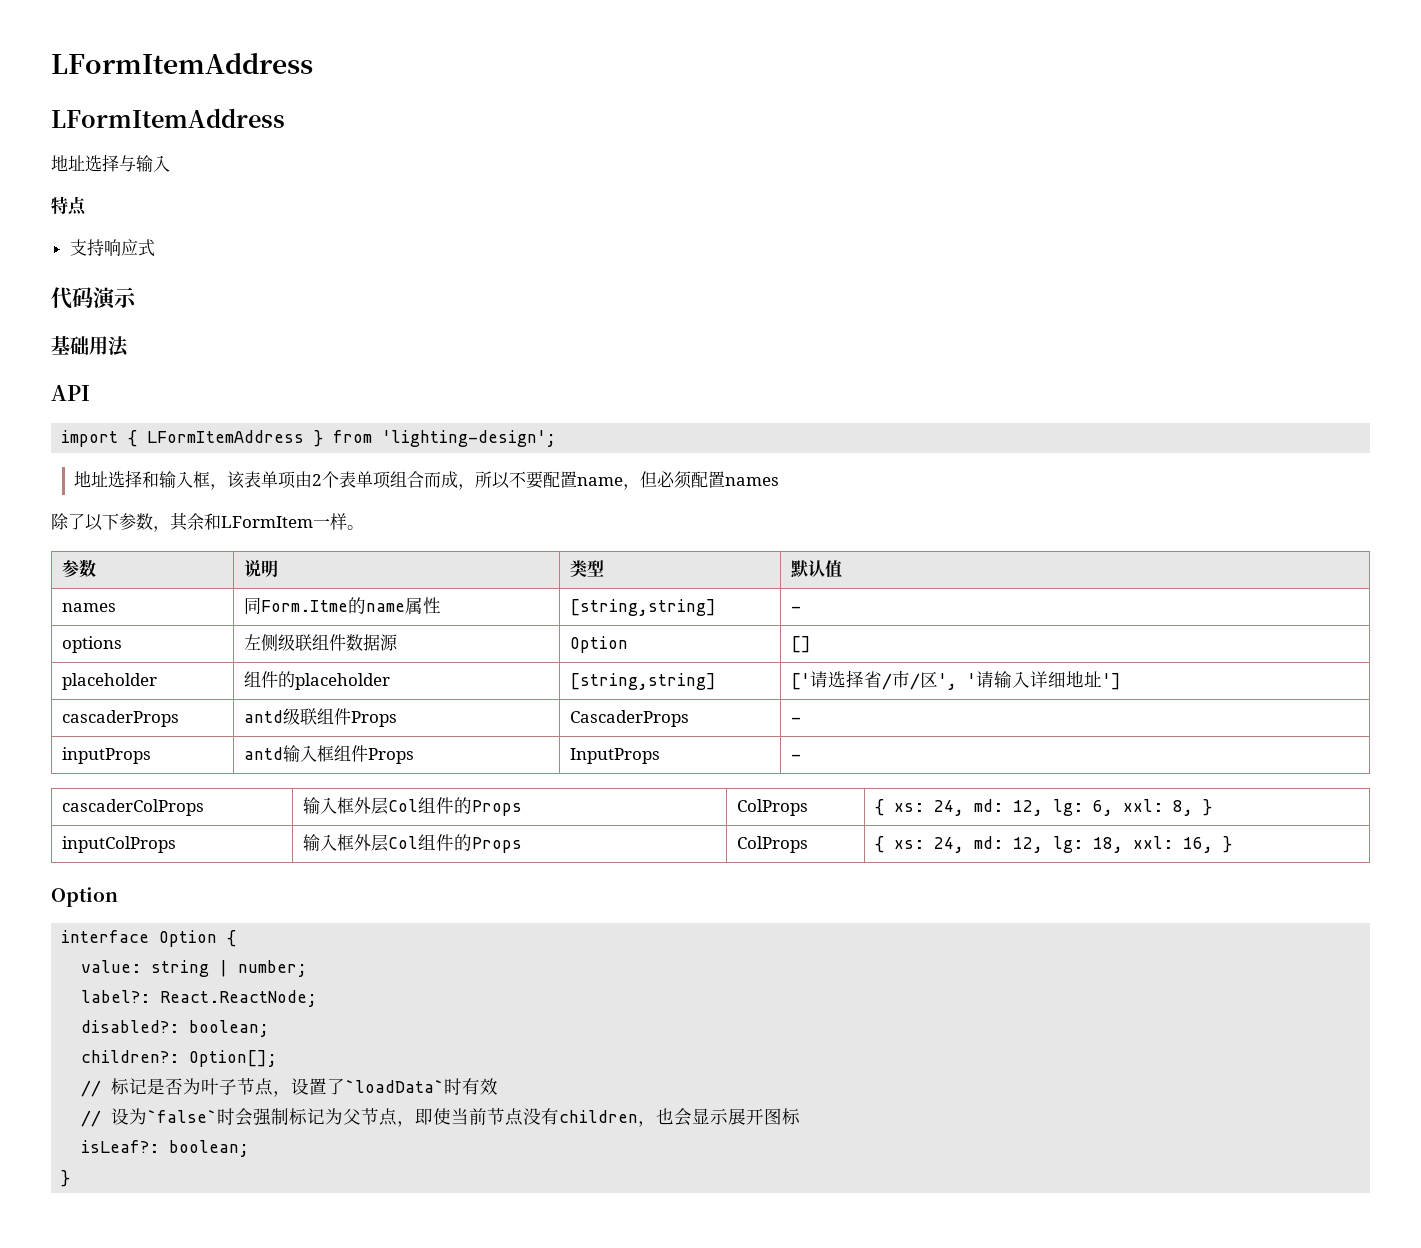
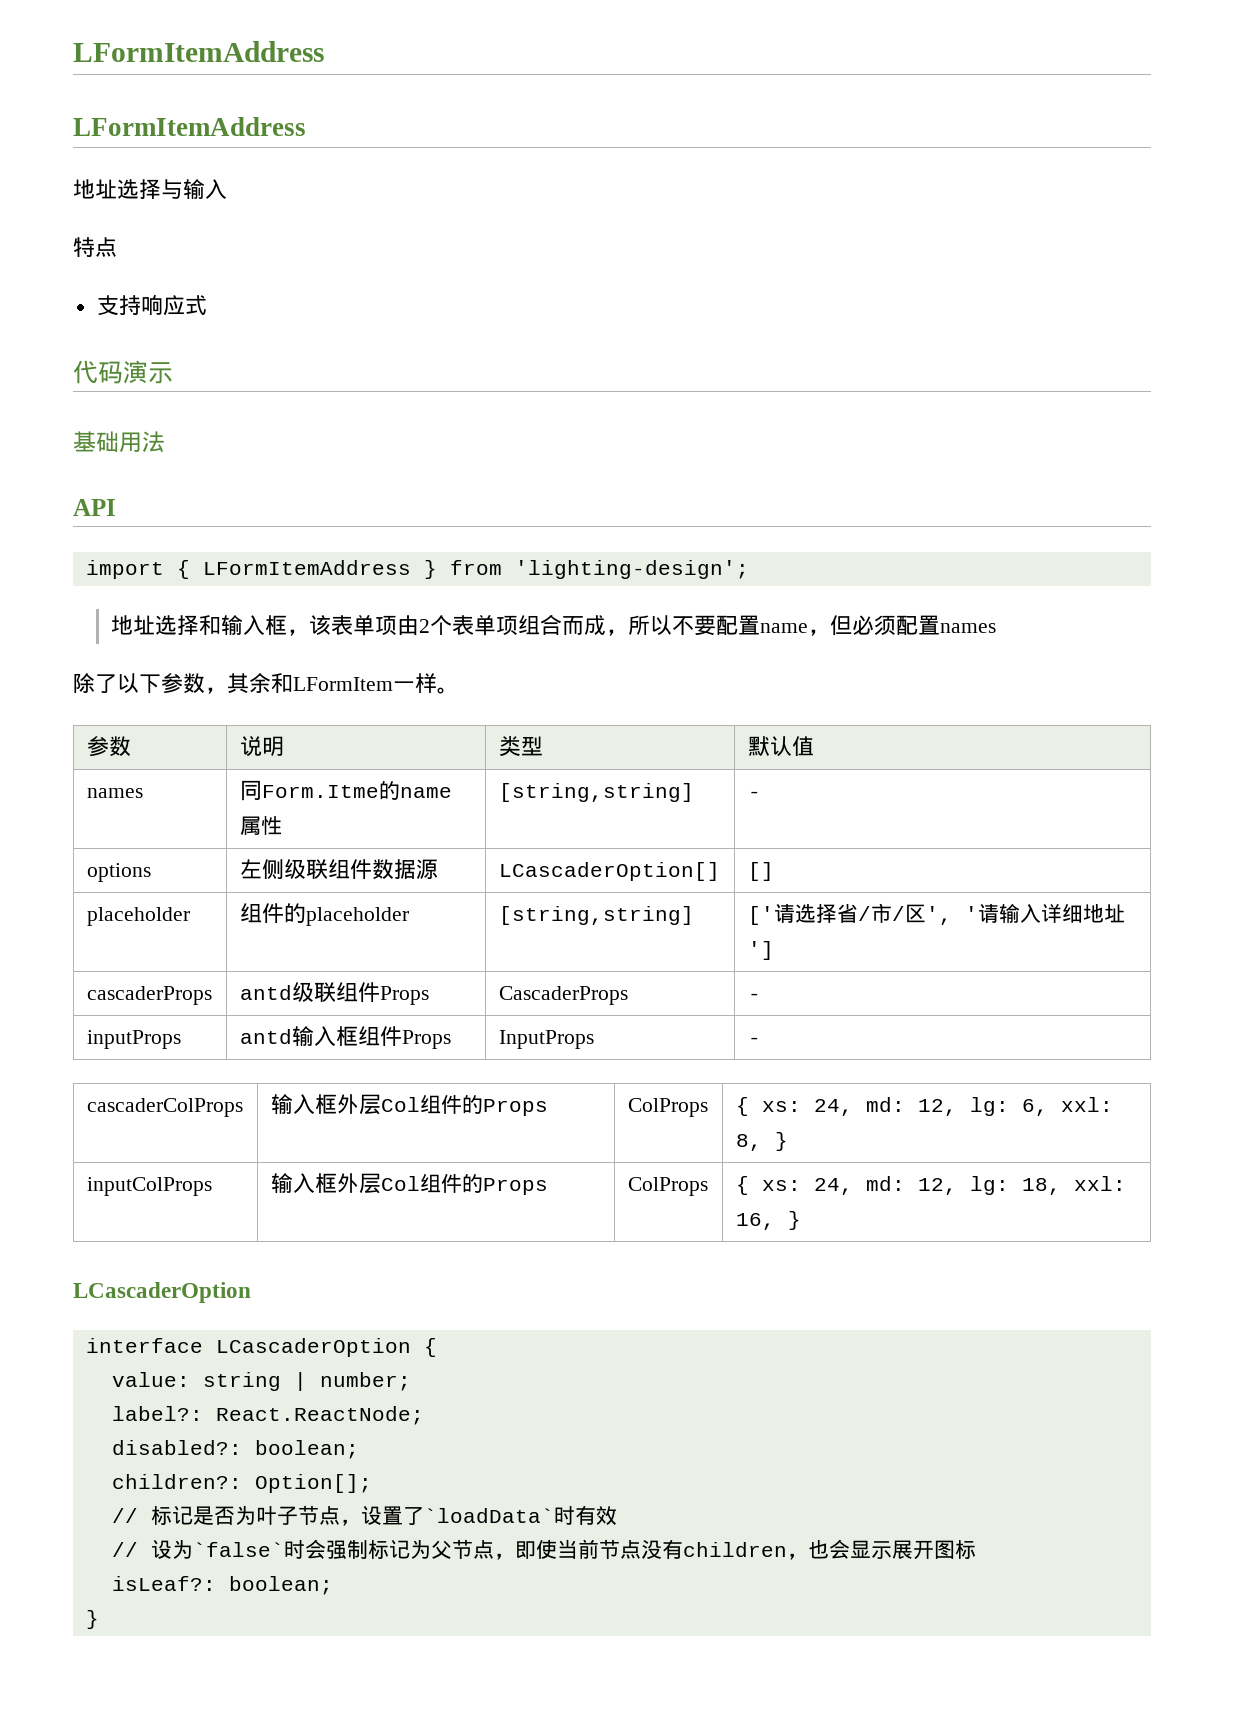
[569,636,628,653] Option -> [498,862,720,881] LCascaderOption[]
[51,887,118,907] Option -> [73,1282,251,1303] LCascaderOption
[159,930,218,947] Option -> [215,1338,411,1357] LCascaderOption

